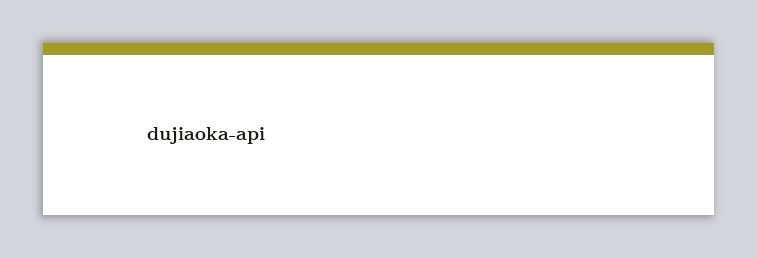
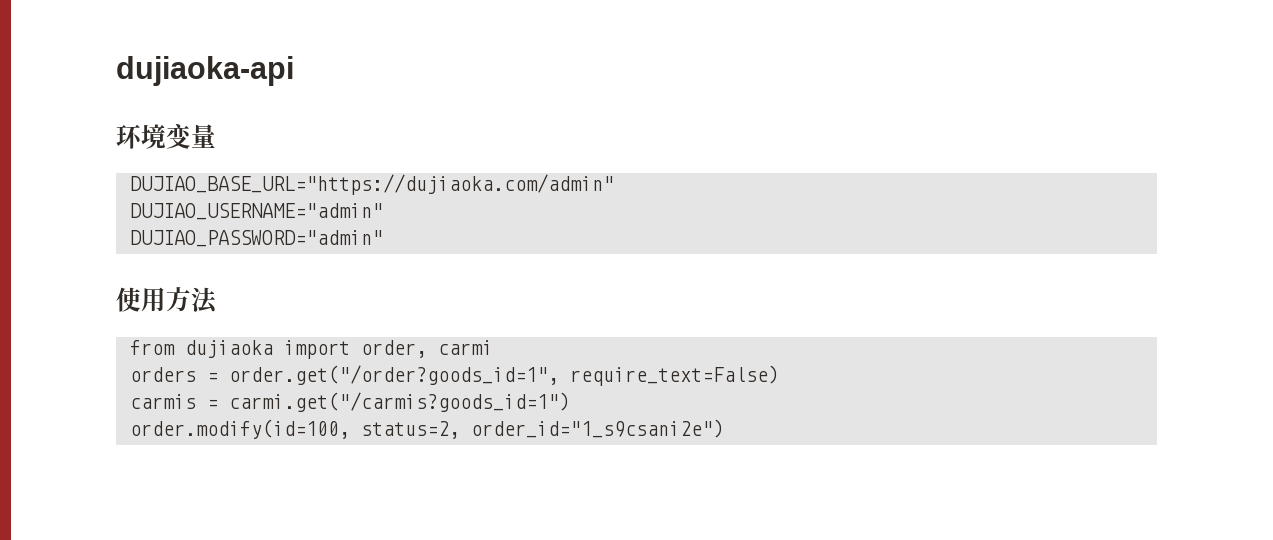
(265, 135) none -> [116,123,216,149] [129,174,614,195] [129,203,383,220] [129,230,383,247] [116,287,218,314] [129,340,493,359] [129,365,779,386] [129,392,570,412] [129,419,724,439] // 环境变量 // DUJIAO_BASE_URL="https://dujiaoka.com/admin" // DUJIAO_USERNAME="admin" // DUJIAO_PASSWORD="admin" // 使用方法 // from dujiaoka import order, carmi // orders = order.get("/order?goods_id=1", require_text=False) // carmis = carmi.get("/carmis?goods_id=1") // order.modify(id=100, status=2, order_id="1_s9csani2e")

